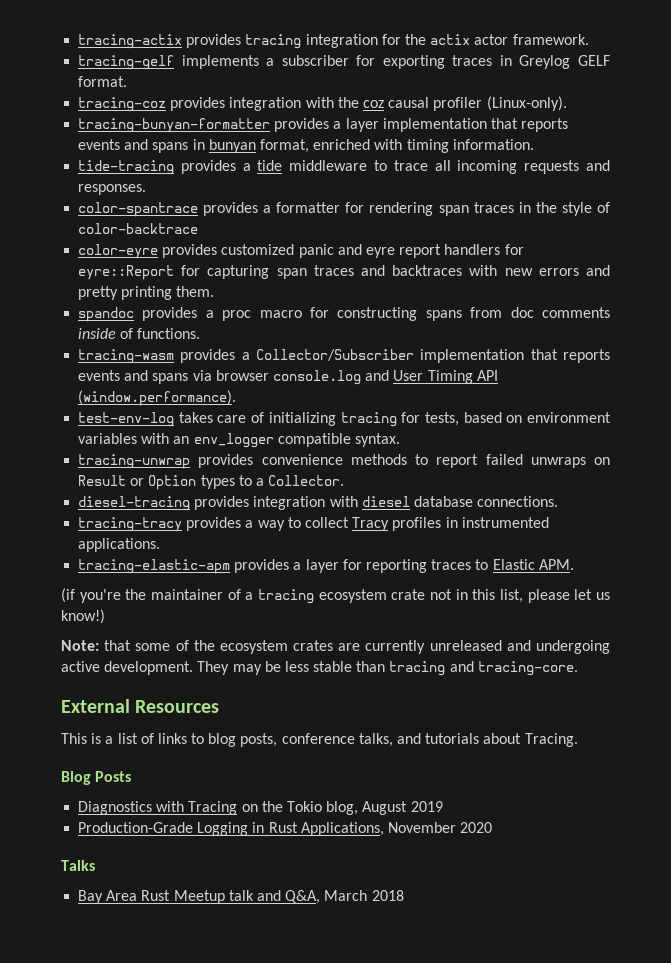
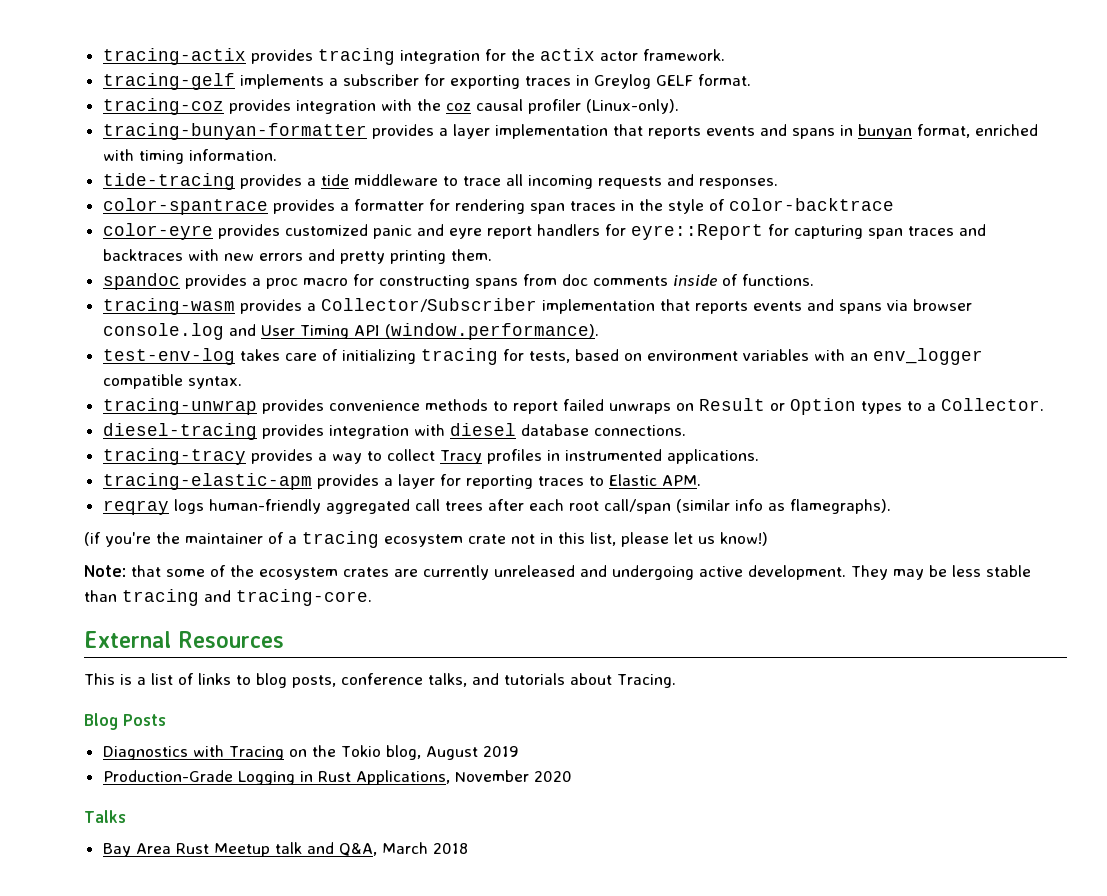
(574, 564) none -> [102,499,891,515] // reqray logs human-friendly aggregated call trees after each root call/span (similar info as flamegraphs).

